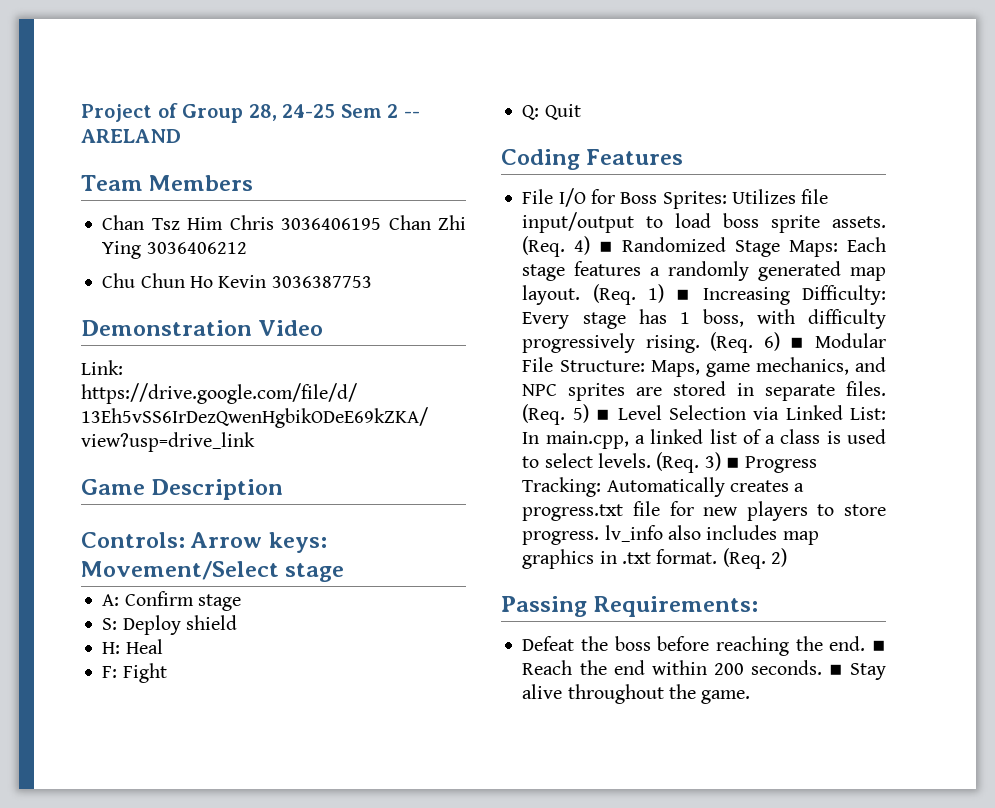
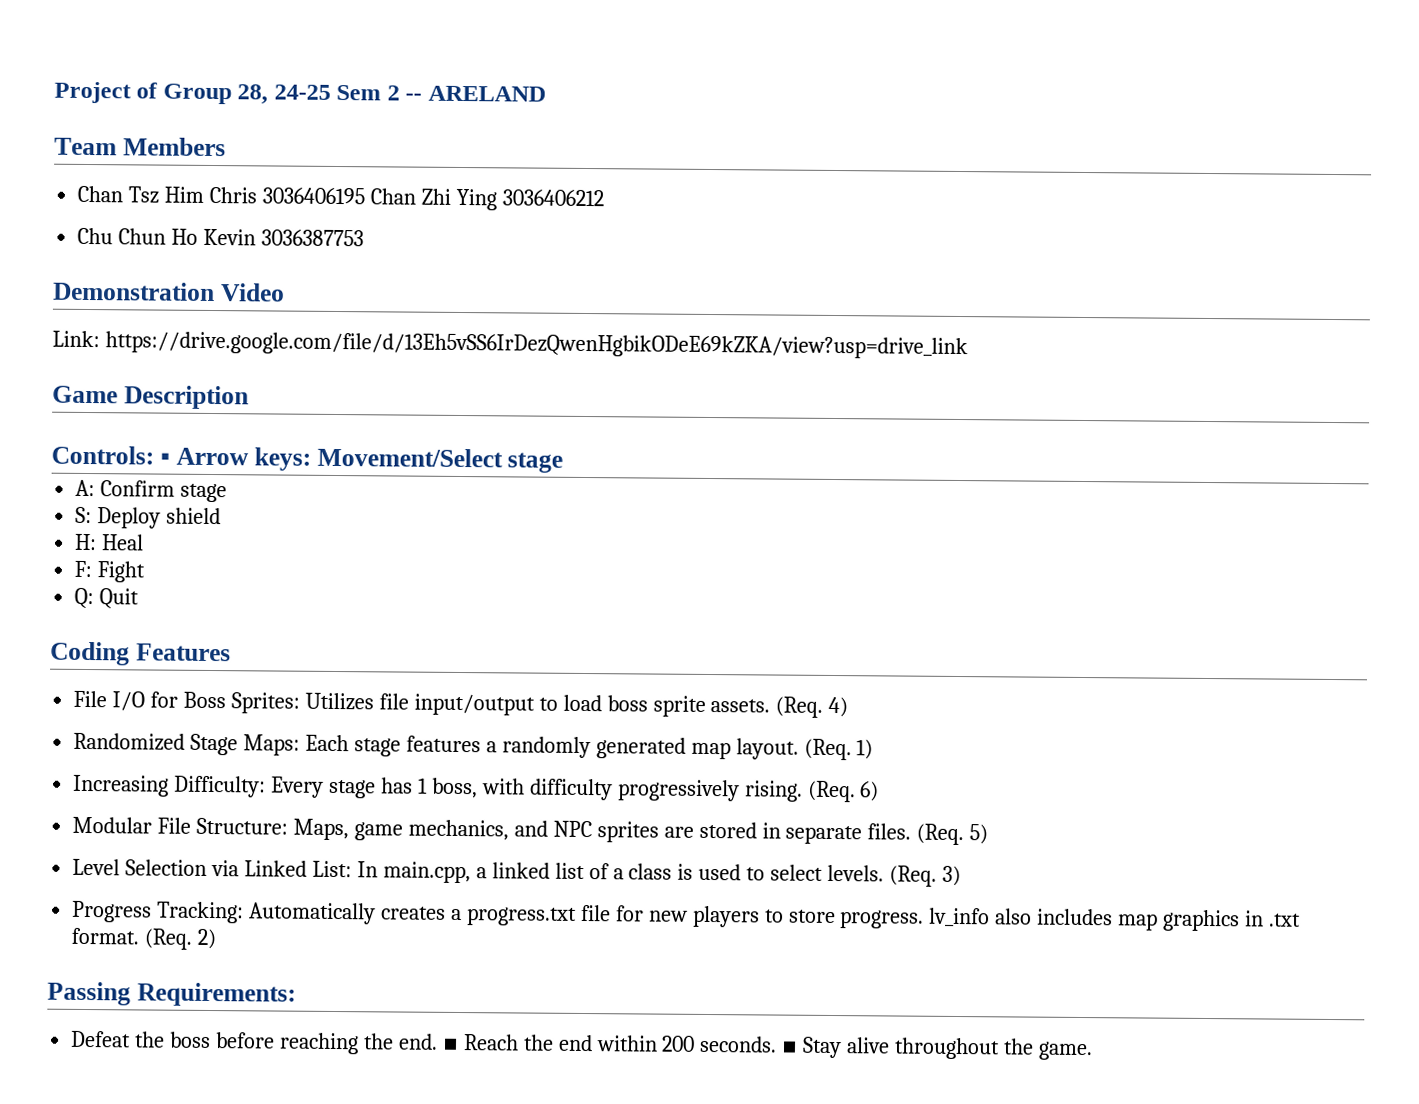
(185, 540) none -> [159,452,170,465] ▪
[599,241,614,252] ▪ -> (849, 707) //
[676,289,691,300] ▪ -> (874, 749) //
[790,337,805,348] ▪ -> (880, 791) //
[596,409,611,420] ▪ -> (989, 834) //
[725,457,740,468] ▪ -> (962, 876) //

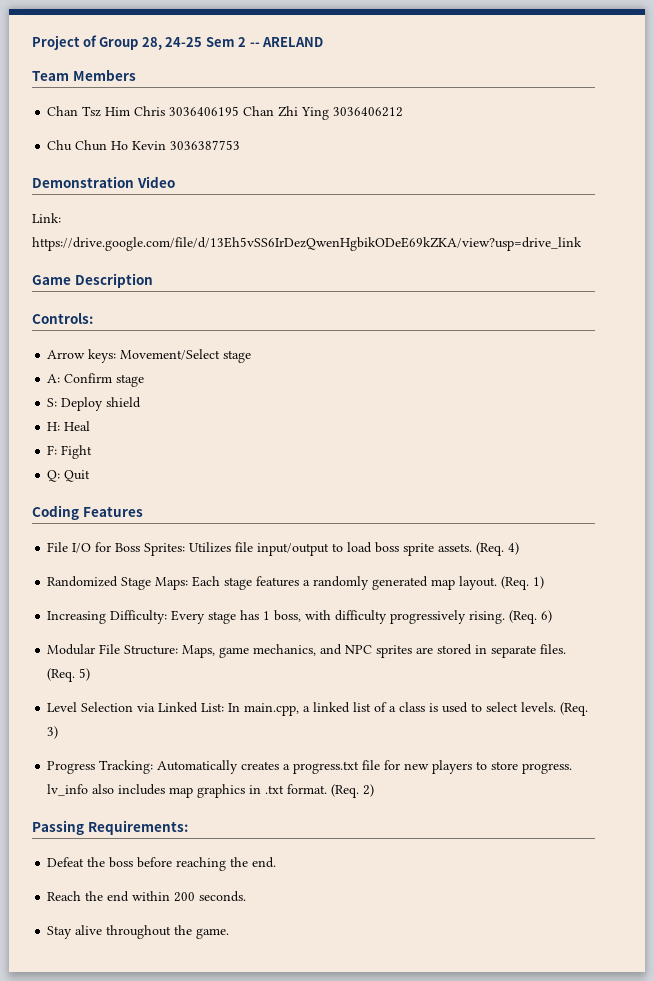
[159,452,170,465] ▪ -> (93, 318) //
[441,1037,459,1050] ▪ -> (277, 862) //
[781,1040,799,1053] ▪ -> (247, 896) //

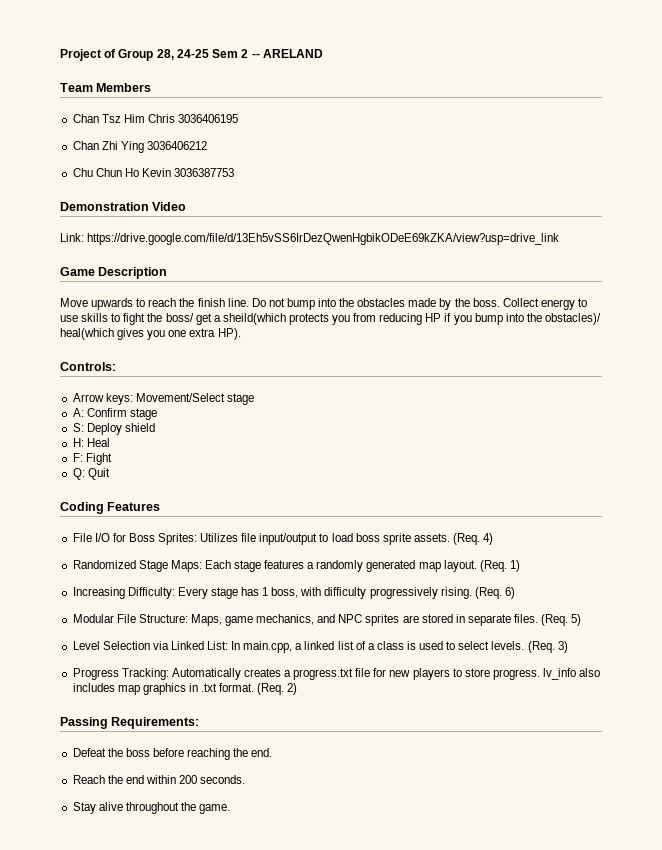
(240, 111) none -> (239, 118) //
(153, 280) none -> [60,298,587,310] [60,313,601,325] [60,328,241,340] // Move upwards to reach the finish line. Do not bump into the obstacles made by the boss. Collect energy to use skills to fight the boss/ get a sheild(which protects you from reducing HP if you bump into the obstacles)/ heal(which gives you one extra HP).

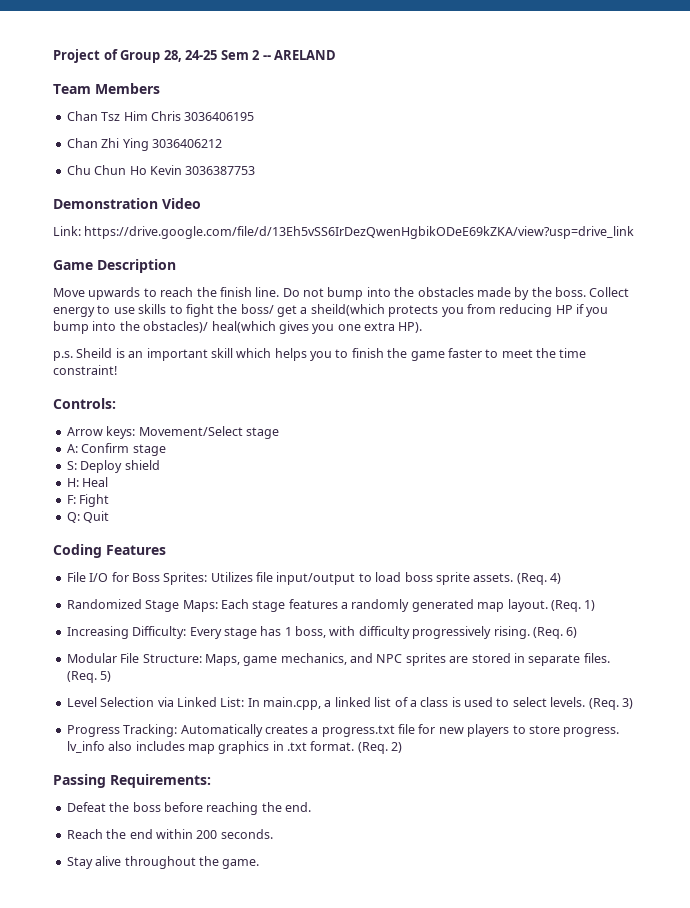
(241, 334) none -> [53,348,587,361] [53,365,117,375] // p.s. Sheild is an important skill which helps you to finish the game faster to meet the time constraint!

